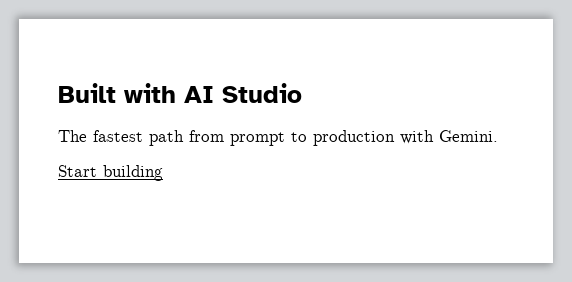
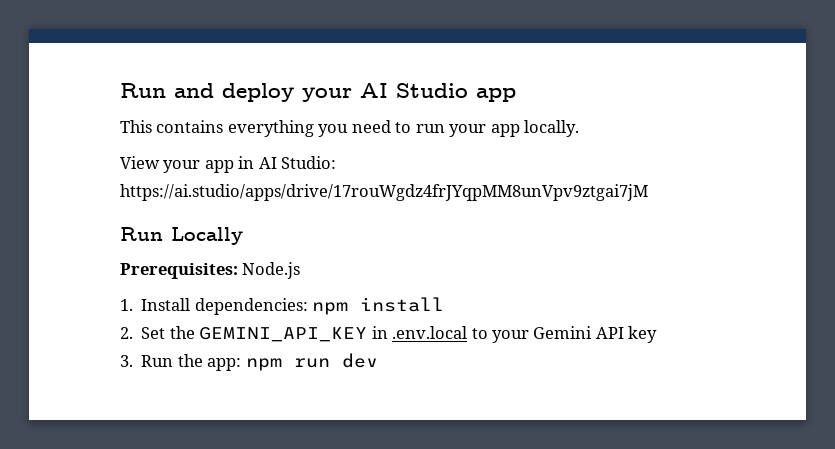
[58,83,302,103] [58,130,498,146] [58,165,163,181] Built with AI Studio // The fastest path from prompt to production with Gemini. // Start building -> [120,83,516,102] [120,120,580,137] [120,156,337,173] [120,184,648,201] [120,227,243,245] [120,262,301,279] [120,297,445,315] [120,326,658,343] [120,353,378,371] Run and deploy your AI Studio app // This contains everything you need to run your app locally. // View your app in AI Studio: https://ai.studio/apps/drive/17rouWgdz4frJYqpMM8unVpv9ztgai7jM // Run Locally // Prerequisites: Node.js // 1. Install dependencies: npm install // 2. Set the GEMINI_API_KEY in .env.local to your Gemini API key // 3. Run the app: npm run dev

